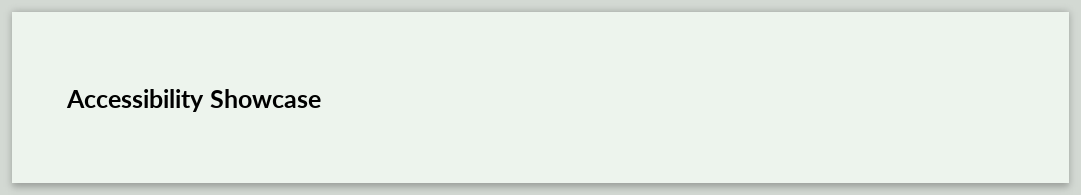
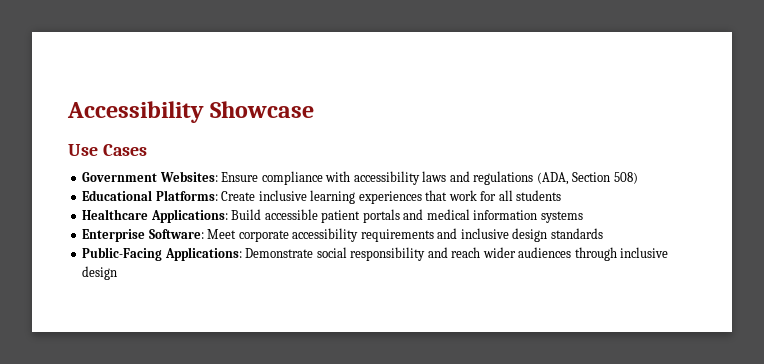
(321, 98) none -> [68,144,147,156] [82,171,638,185] [82,190,562,204] [82,209,583,223] [82,228,603,242] [82,247,669,261] [82,266,118,280] // Use Cases // Government Websites: Ensure compliance with accessibility laws and regulations (ADA, Section 508) // Educational Platforms: Create inclusive learning experiences that work for all students // Healthcare Applications: Build accessible patient portals and medical information systems // Enterprise Software: Meet corporate accessibility requirements and inclusive design standards // Public-Facing Applications: Demonstrate social responsibility and reach wider audiences through inclusive design

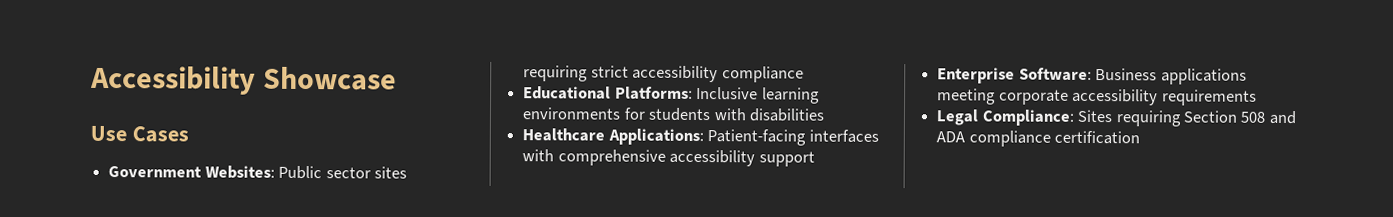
[221,171,638,185] [82,190,513,204] Ensure compliance with accessibility laws and regulations (ADA, Section 508) // Educational Platforms: Create inclusive learning experiences that work for all -> [278,165,407,180] [523,65,804,83] [523,86,820,104] [522,107,646,120] Public sector sites requiring strict accessibility compliance // Educational Platforms: Inclusive learning environments for
(562, 195) none -> [713,108,825,122] with disabilities
[231,209,583,223] Build accessible patient portals and medical information systems -> [707,129,879,146] [522,149,815,167] Patient-facing interfaces with comprehensive accessibility support
[207,229,237,239] Meet -> [1095,68,1247,85] [937,88,997,105] Business applications meeting
[437,228,603,242] [82,247,669,261] [82,266,118,280] and inclusive design standards // Public-Facing Applications: Demonstrate social responsibility and reach wider audiences through inclusive design -> [936,109,1296,127] [936,130,1141,147] // Legal Compliance: Sites requiring Section 508 and ADA compliance certification

